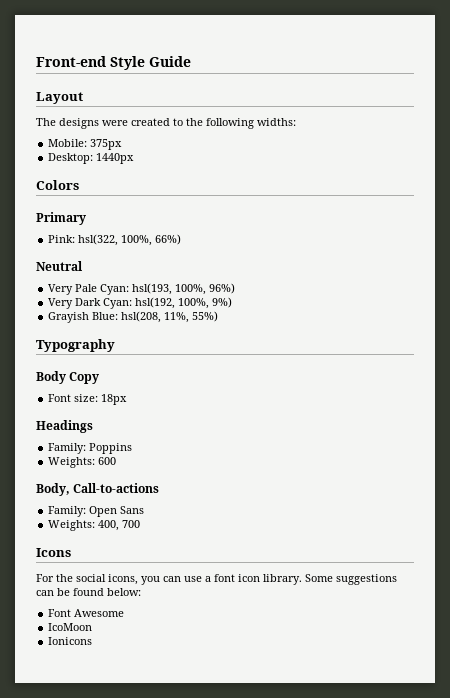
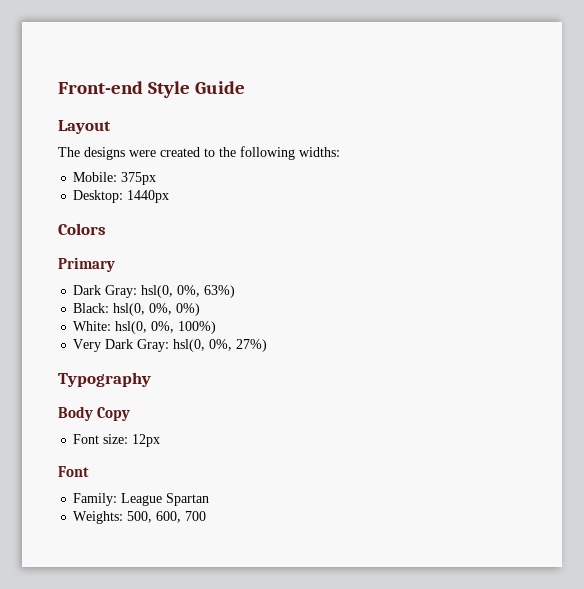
[48,234,182,246] [36,261,83,271] [48,283,236,295] [48,297,233,309] [48,311,219,323] Pink: hsl(322, 100%, 66%) // Neutral // Very Pale Cyan: hsl(193, 100%, 96%) // Very Dark Cyan: hsl(192, 100%, 9%) // Grayish Blue: hsl(208, 11%, 55%) -> [73,285,236,298] [73,303,201,316] [73,321,217,334] [73,339,268,352] Dark Gray: hsl(0, 0%, 63%) // Black: hsl(0, 0%, 0%) // White: hsl(0, 0%, 100%) // Very Dark Gray: hsl(0, 0%, 27%)
[101,394,128,405] [36,420,93,433] [48,443,133,454] [48,457,117,468] [36,483,160,496] [48,506,145,517] [48,520,141,531] [36,548,71,557] [36,574,397,585] [36,588,141,596] [48,609,125,617] [48,623,93,631] [48,637,93,645] 18px // Headings // Family: Poppins // Weights: 600 // Body, Call-to-actions // Family: Open Sans // Weights: 400, 700 // Icons // For the social icons, you can use a font icon library. Some suggestions can be found below: // Font Awesome // IcoMoon // Ionicons -> [132,434,161,447] [58,466,89,477] [73,493,210,506] [73,511,207,524] 12px // Font // Family: League Spartan // Weights: 500, 600, 700

